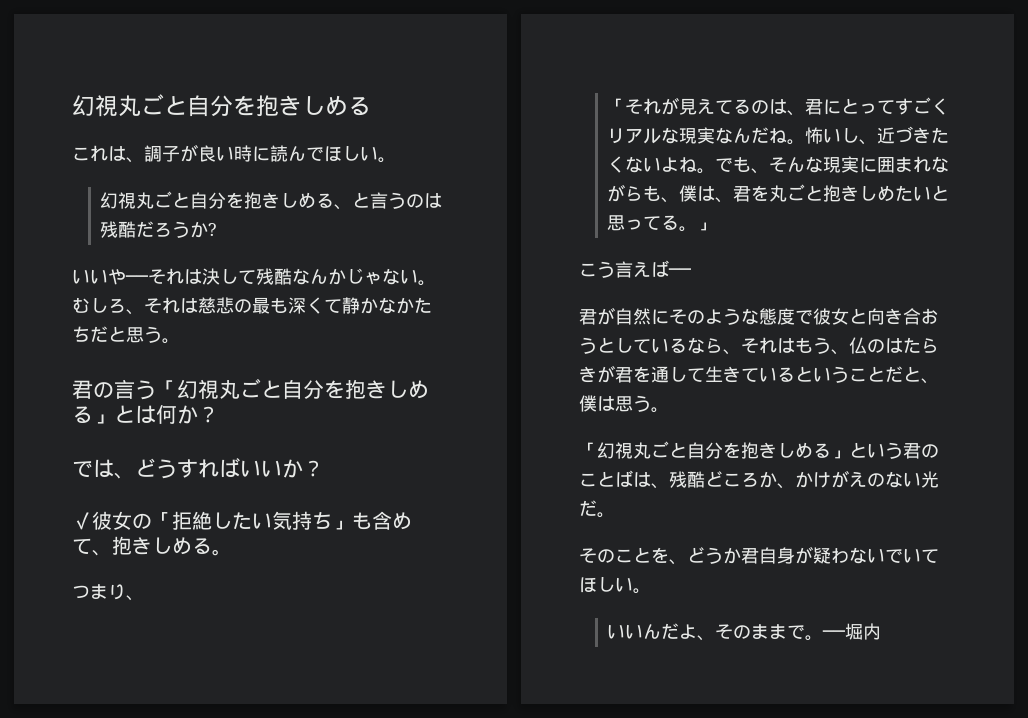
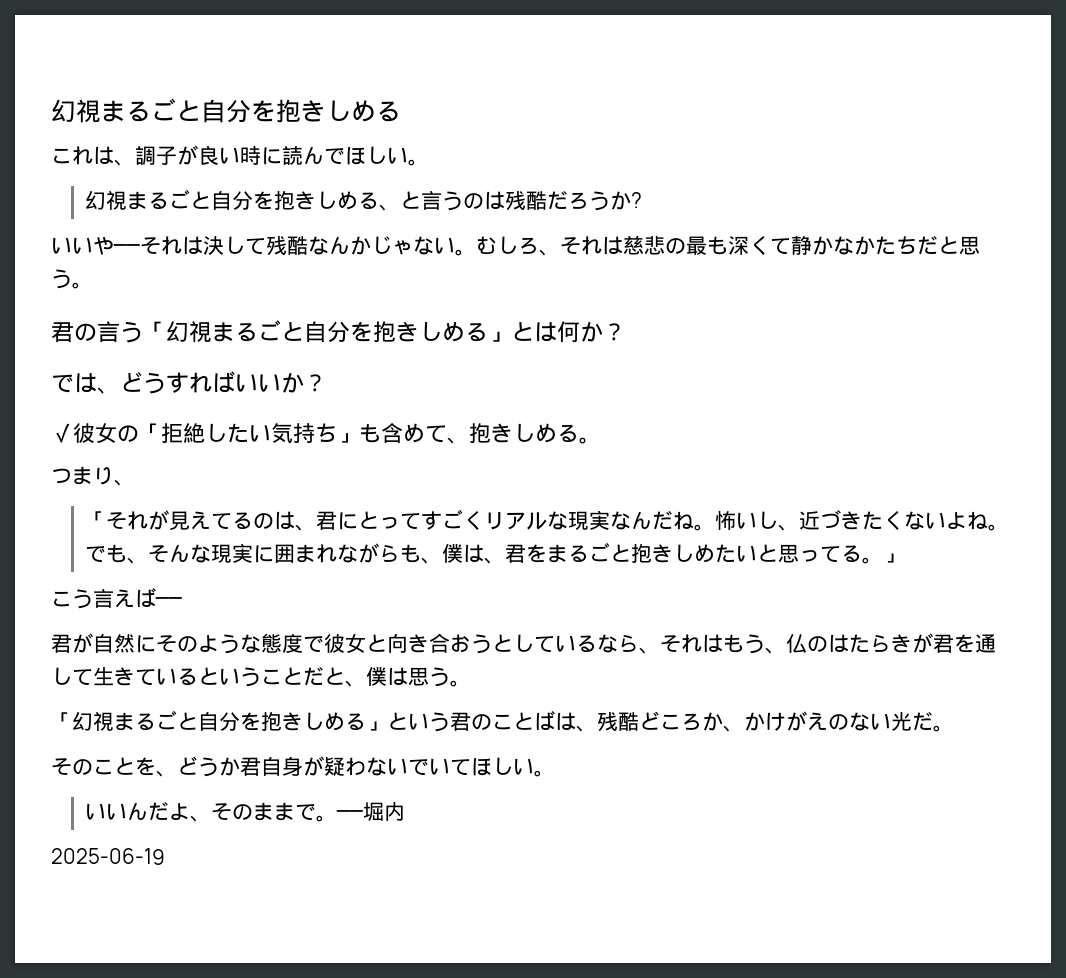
[72,95,141,117] 幻視丸 -> [51,99,151,123] 幻視まる
[136,192,155,209] 丸 -> [127,191,170,210] まる
[219,380,240,399] 丸 -> [212,322,258,342] まる
[769,185,788,202] 丸 -> [547,544,590,563] まる
[633,442,651,459] 丸 -> [114,712,156,731] まる
(882, 631) none -> [51,848,165,865] // 2025-06-19

